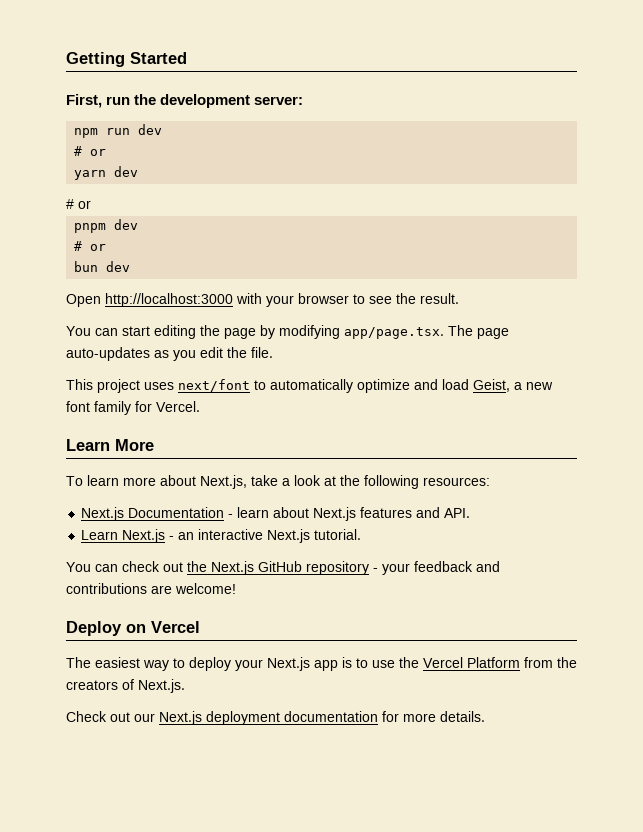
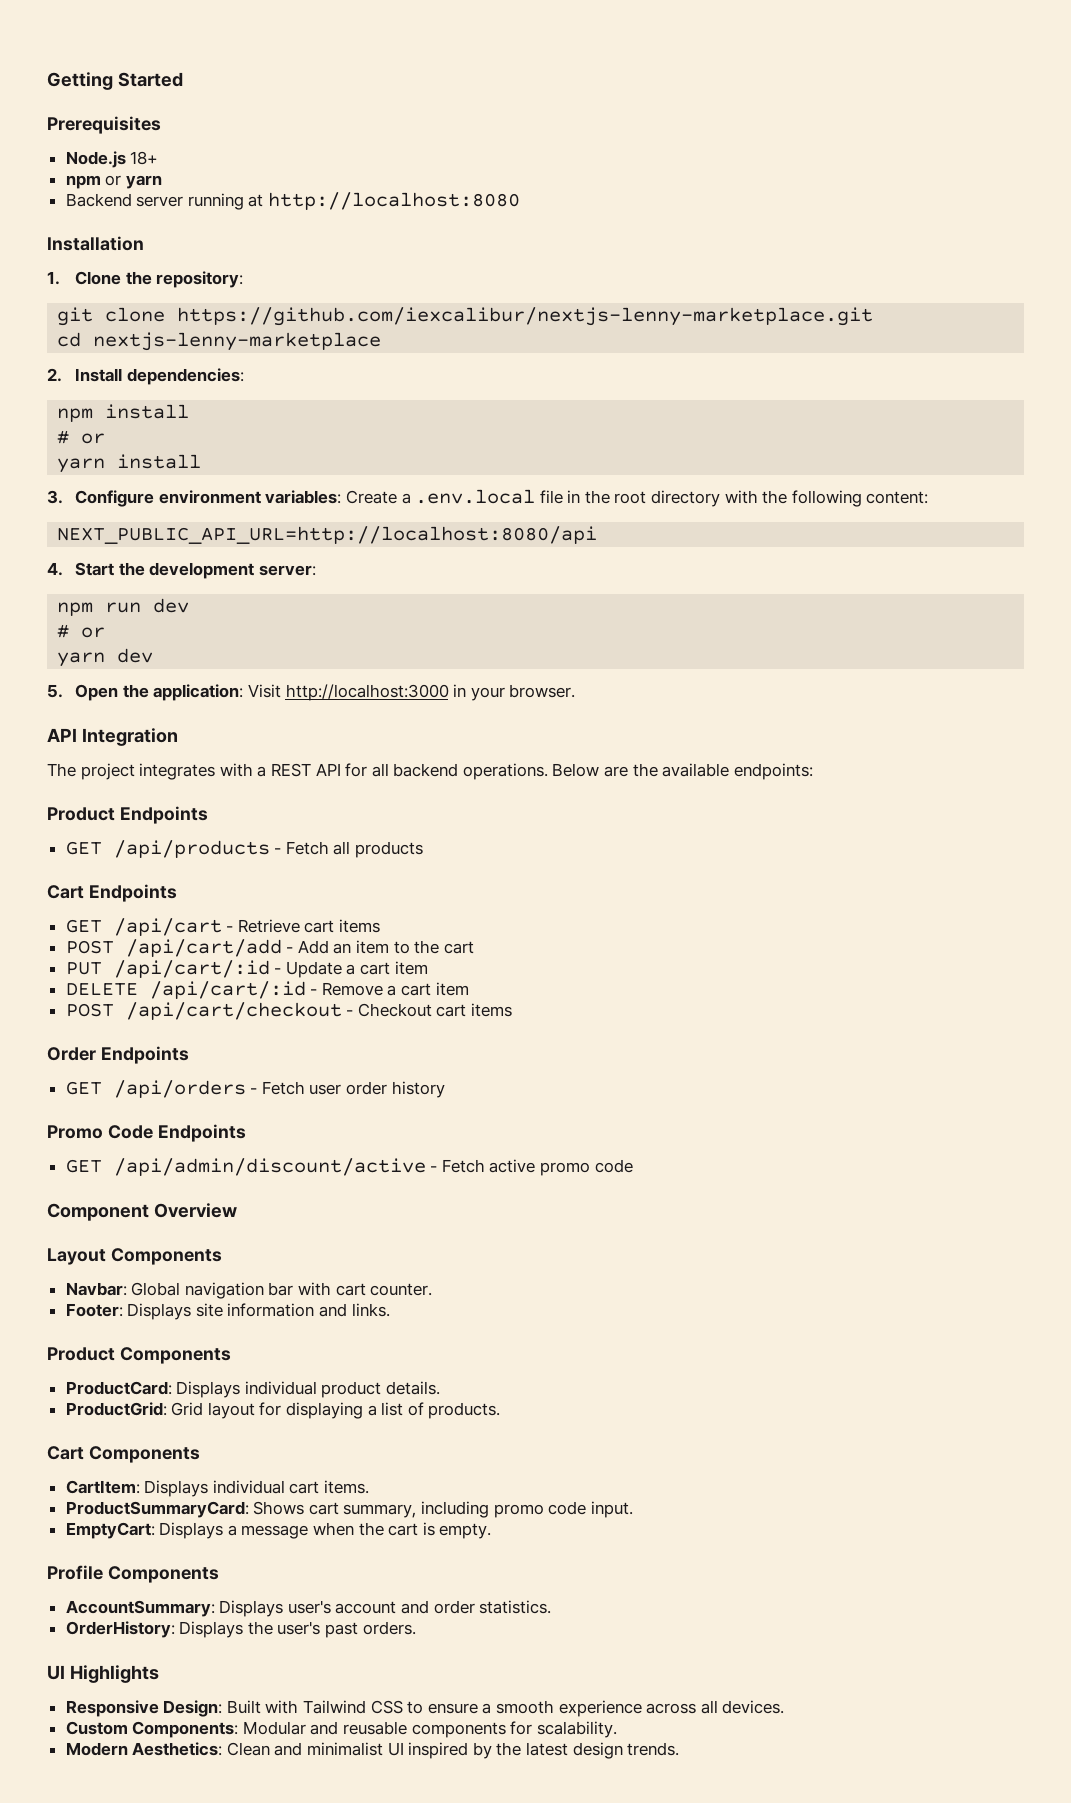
[66,94,131,108] First, run -> [47,116,161,134] [65,151,159,168] [65,175,162,189] [65,192,521,210] [47,236,144,251] [47,271,244,288] [57,307,874,326] [57,332,382,351] [47,368,244,385] [57,404,190,422] [57,430,106,444] [57,454,202,473] [47,489,929,507] [57,526,598,544] [47,562,115,576] Prerequisites // Node.js 18+ // npm or yarn // Backend server running at http://localhost:8080 // Installation // 1. Clone the repository: // git clone https://github.com/iexcalibur/nextjs-lenny-marketplace.git // cd nextjs-lenny-marketplace // 2. Install dependencies: // npm install // # or // yarn install // 3. Configure environment variables: Create a .env.local file in the root directory with the following content: // NEXT_PUBLIC_API_URL=http://localhost:8080/api // 4. Start
[66,199,91,209] [74,219,139,233] [74,241,107,251] [74,261,131,272] [66,293,459,307] [66,325,509,339] [66,347,273,361] [66,379,553,393] [66,401,200,415] [66,439,154,451] [66,475,490,489] [81,507,471,521] [81,529,362,543] [66,561,500,575] [66,583,236,594] [66,621,200,636] [66,657,577,671] [66,679,185,693] [66,711,485,725] # or // pnpm dev // # or // bun dev // Open http://localhost:3000 with your browser to see the result. // You can start editing the page by modifying app/page.tsx. The page auto-updates as you edit the file. // This project uses next/font to automatically optimize and load Geist, a new font family for Vercel. // Learn More // To learn more about Next.js, take a look at the following resources: // Next.js Documentation - learn about Next.js features and API. // Learn Next.js - an interactive Next.js tutorial. // You can check out the Next.js GitHub repository - your feedback and contributions are welcome! // Deploy on Vercel // The easiest way to deploy your Next.js app is to use the Vercel Platform from the creators of Next.js. // Check out our Next.js deployment documentation for more details. -> [47,684,576,701] [47,728,178,746] [47,763,813,780] [47,806,208,824] [65,840,424,858] [47,884,177,902] [65,918,381,936] [65,939,474,957] [65,960,428,978] [65,981,469,999] [65,1002,513,1020] [47,1046,189,1064] [65,1080,445,1098] [47,1124,246,1142] [65,1158,633,1176] [47,1203,237,1221] [47,1248,222,1265] [65,1282,433,1299] [65,1303,390,1320] [47,1347,231,1364] [65,1381,441,1398] [65,1402,501,1419] [47,1446,200,1463] [65,1480,370,1497] [65,1501,633,1518] [65,1522,492,1539] [47,1565,219,1583] [65,1600,552,1617] [65,1621,416,1638] [47,1665,159,1683] [65,1700,785,1717] [65,1721,617,1738] [65,1742,680,1759] 5. Open the application: Visit http://localhost:3000 in your browser. // API Integration // The project integrates with a REST API for all backend operations. Below are the available endpoints: // Product Endpoints // GET /api/products - Fetch all products // Cart Endpoints // GET /api/cart - Retrieve cart items // POST /api/cart/add - Add an item to the cart // PUT /api/cart/:id - Update a cart item // DELETE /api/cart/:id - Remove a cart item // POST /api/cart/checkout - Checkout cart items // Order Endpoints // GET /api/orders - Fetch user order history // Promo Code Endpoints // GET /api/admin/discount/active - Fetch active promo code // Component Overview // Layout Components // Navbar: Global navigation bar with cart counter. // Footer: Displays site information and links. // Product Components // ProductCard: Displays individual product details. // ProductGrid: Grid layout for displaying a list of products. // Cart Components // CartItem: Displays individual cart items. // ProductSummaryCard: Shows cart summary, including promo code input. // EmptyCart: Displays a message when the cart is empty. // Profile Components // AccountSummary: Displays user's account and order statistics. // OrderHistory: Displays the user's past orders. // UI Highlights // Responsive Design: Built with Tailwind CSS to ensure a smooth experience across all devices. // Custom Components: Modular and reusable components for scalability. // Modern Aesthetics: Clean and minimalist UI inspired by the latest design trends.

